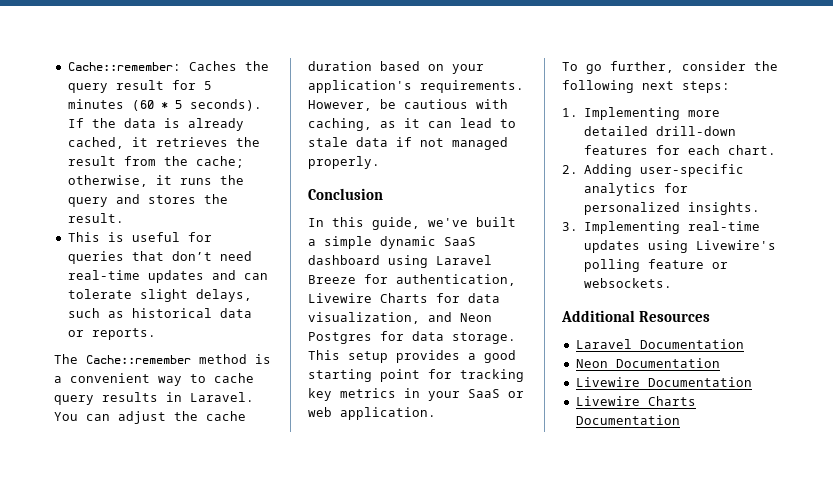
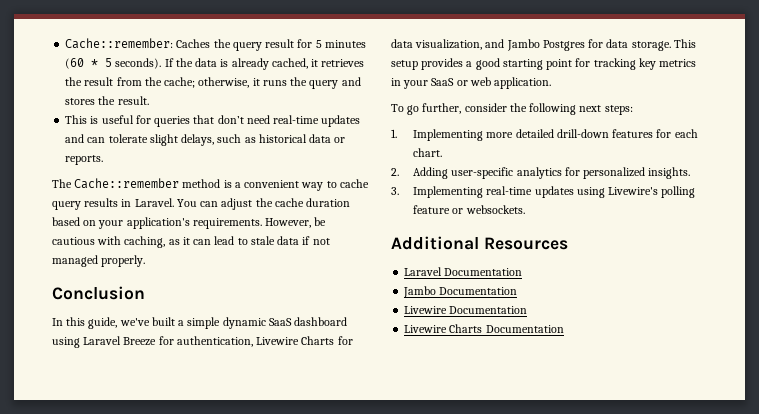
[460,313,492,322] Neon -> [506,39,540,51] Jambo
[575,359,608,368] Neon -> [403,286,437,298] Jambo

